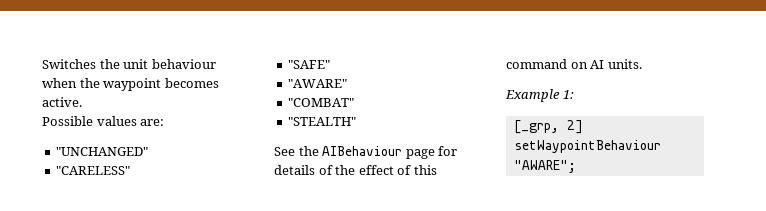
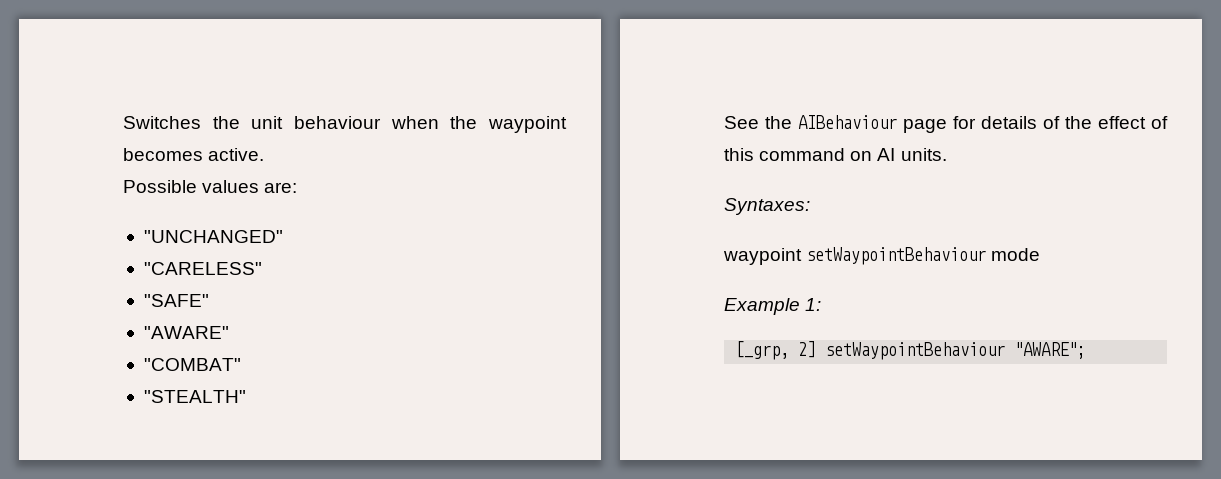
(642, 64) none -> [724,198,810,215] [723,247,1041,265] // Syntaxes: // waypoint setWaypointBehaviour mode

